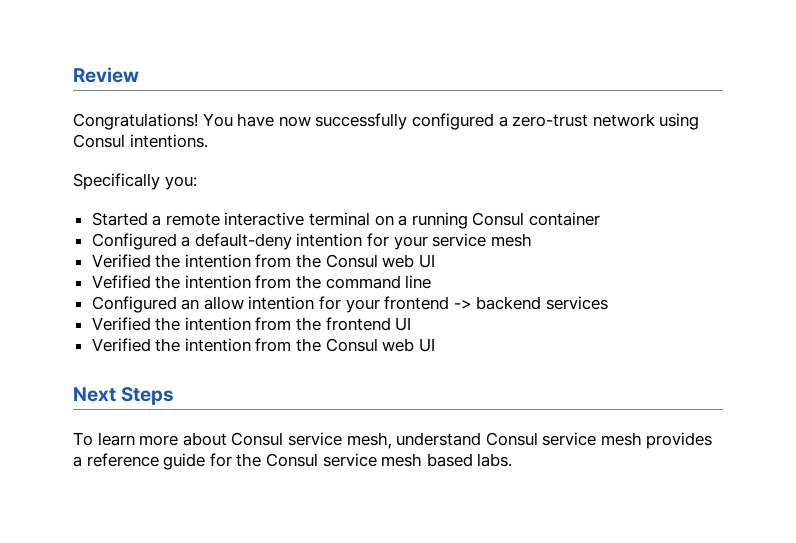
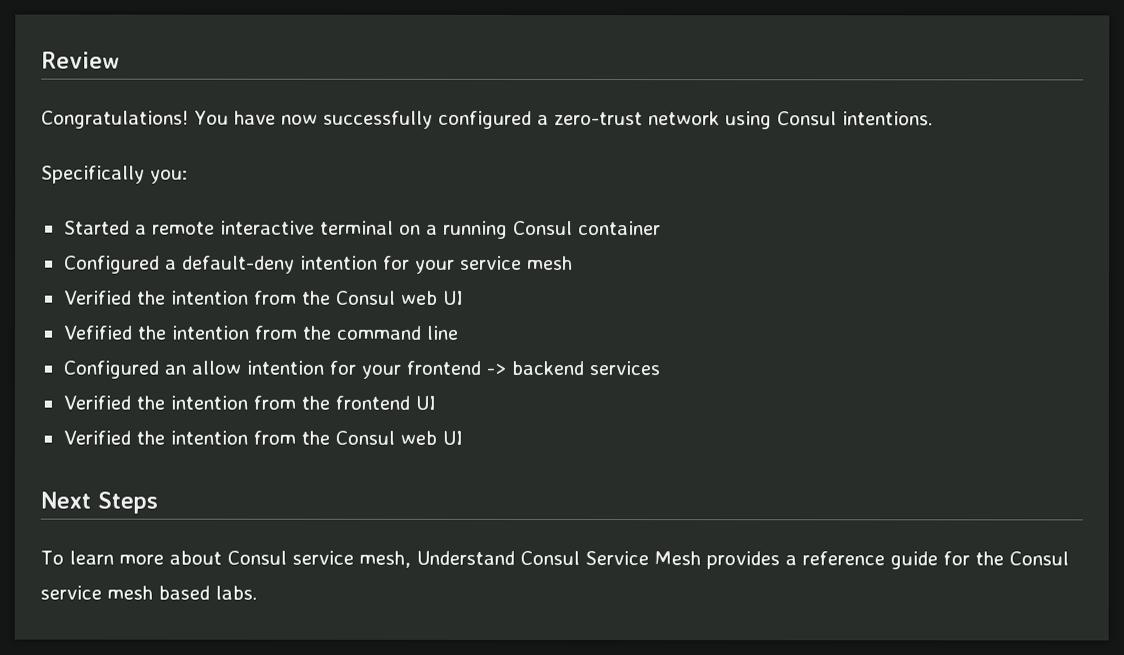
[396,432,642,446] understand Consul service mesh -> [415,550,701,566] Understand Consul Service Mesh

